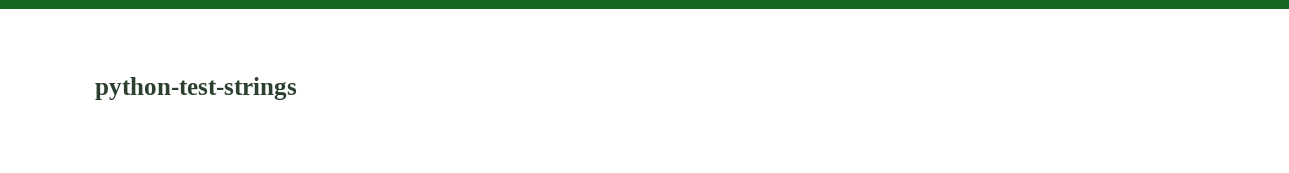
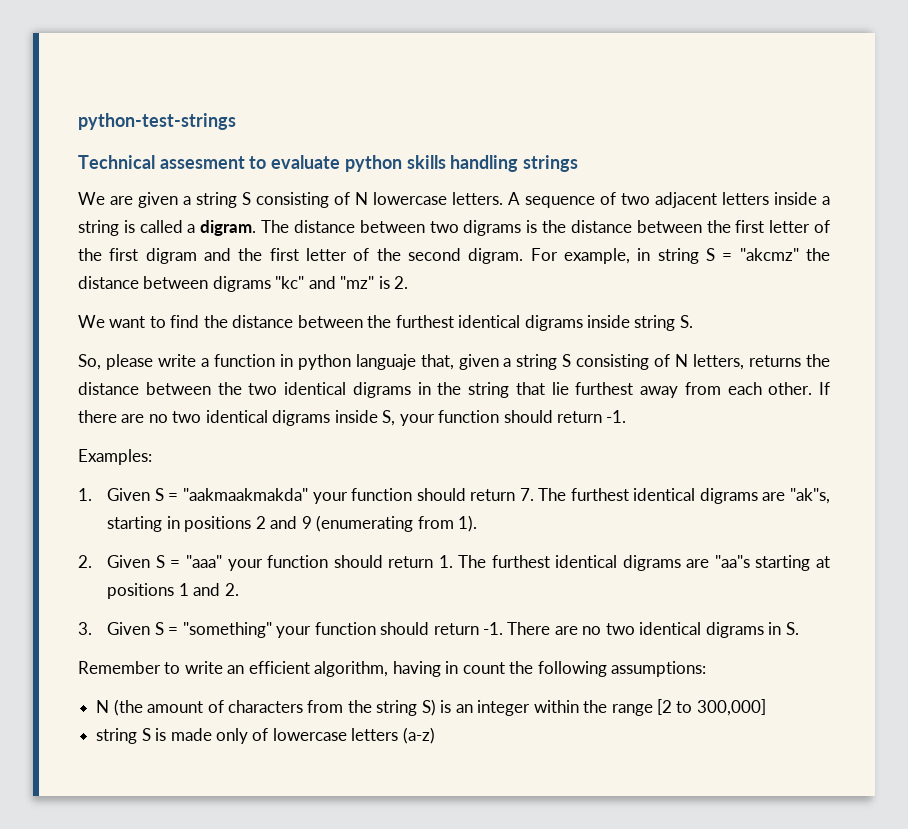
(297, 88) none -> [78,155,579,172] [78,192,830,208] [78,220,831,236] [78,248,831,264] [78,276,409,292] [78,315,693,331] [78,354,831,370] [78,382,830,398] [78,410,627,426] [78,449,152,465] [78,488,830,504] [107,515,478,532] [78,555,831,571] [107,583,239,599] [78,622,799,638] [78,661,707,677] [96,699,766,716] [96,727,435,744] // Technical assesment to evaluate python skills handling strings // We are given a string S consisting of N lowercase letters. A sequence of two adjacent letters inside a string is called a digram. The distance between two digrams is the distance between the first letter of the first digram and the first letter of the second digram. For example, in string S = "akcmz" the distance between digrams "kc" and "mz" is 2. // We want to find the distance between the furthest identical digrams inside string S. // So, please write a function in python languaje that, given a string S consisting of N letters, returns the distance between the two identical digrams in the string that lie furthest away from each other. If there are no two identical digrams inside S, your function should return -1. // Examples: // 1. Given S = "aakmaakmakda" your function should return 7. The furthest identical digrams are "ak"s, starting in positions 2 and 9 (enumerating from 1). // 2. Given S = "aaa" your function should return 1. The furthest identical digrams are "aa"s starting at positions 1 and 2. // 3. Given S = "something" your function should return -1. There are no two identical digrams in S. // Remember to write an efficient algorithm, having in count the following assumptions: // N (the amount of characters from the string S) is an integer within the range [2 to 300,000] // string S is made only of lowercase letters (a-z)

